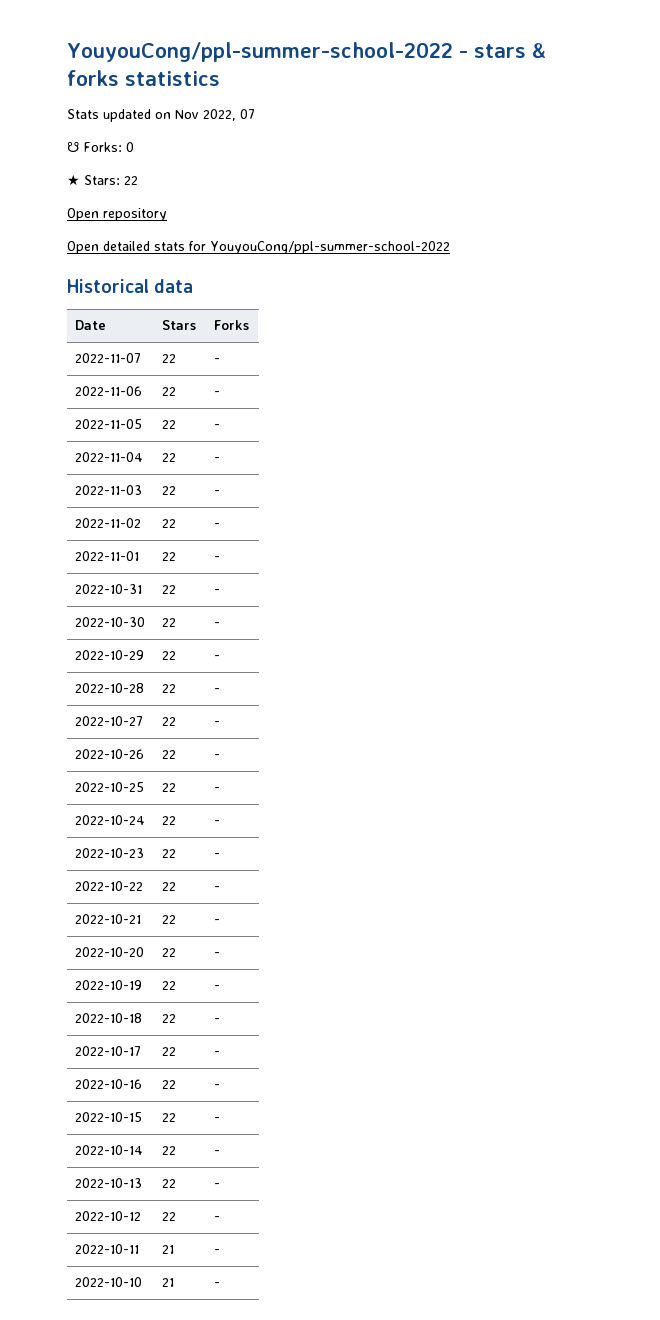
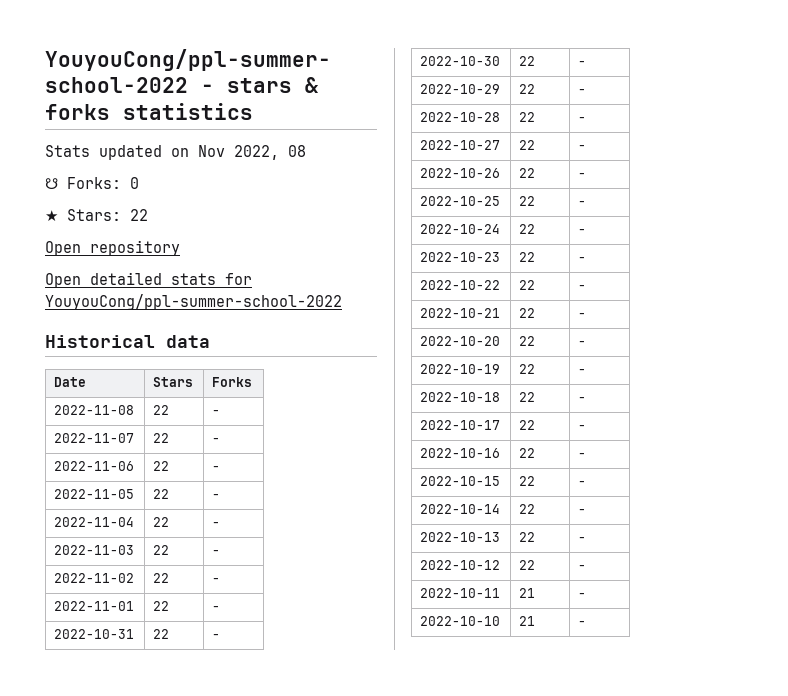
[240,109,255,119] 07 -> [288,145,306,157] 08
(250, 325) none -> [54,405,135,415] [153,405,170,415] [212,410,221,415] // 2022-11-08 | 22 | -

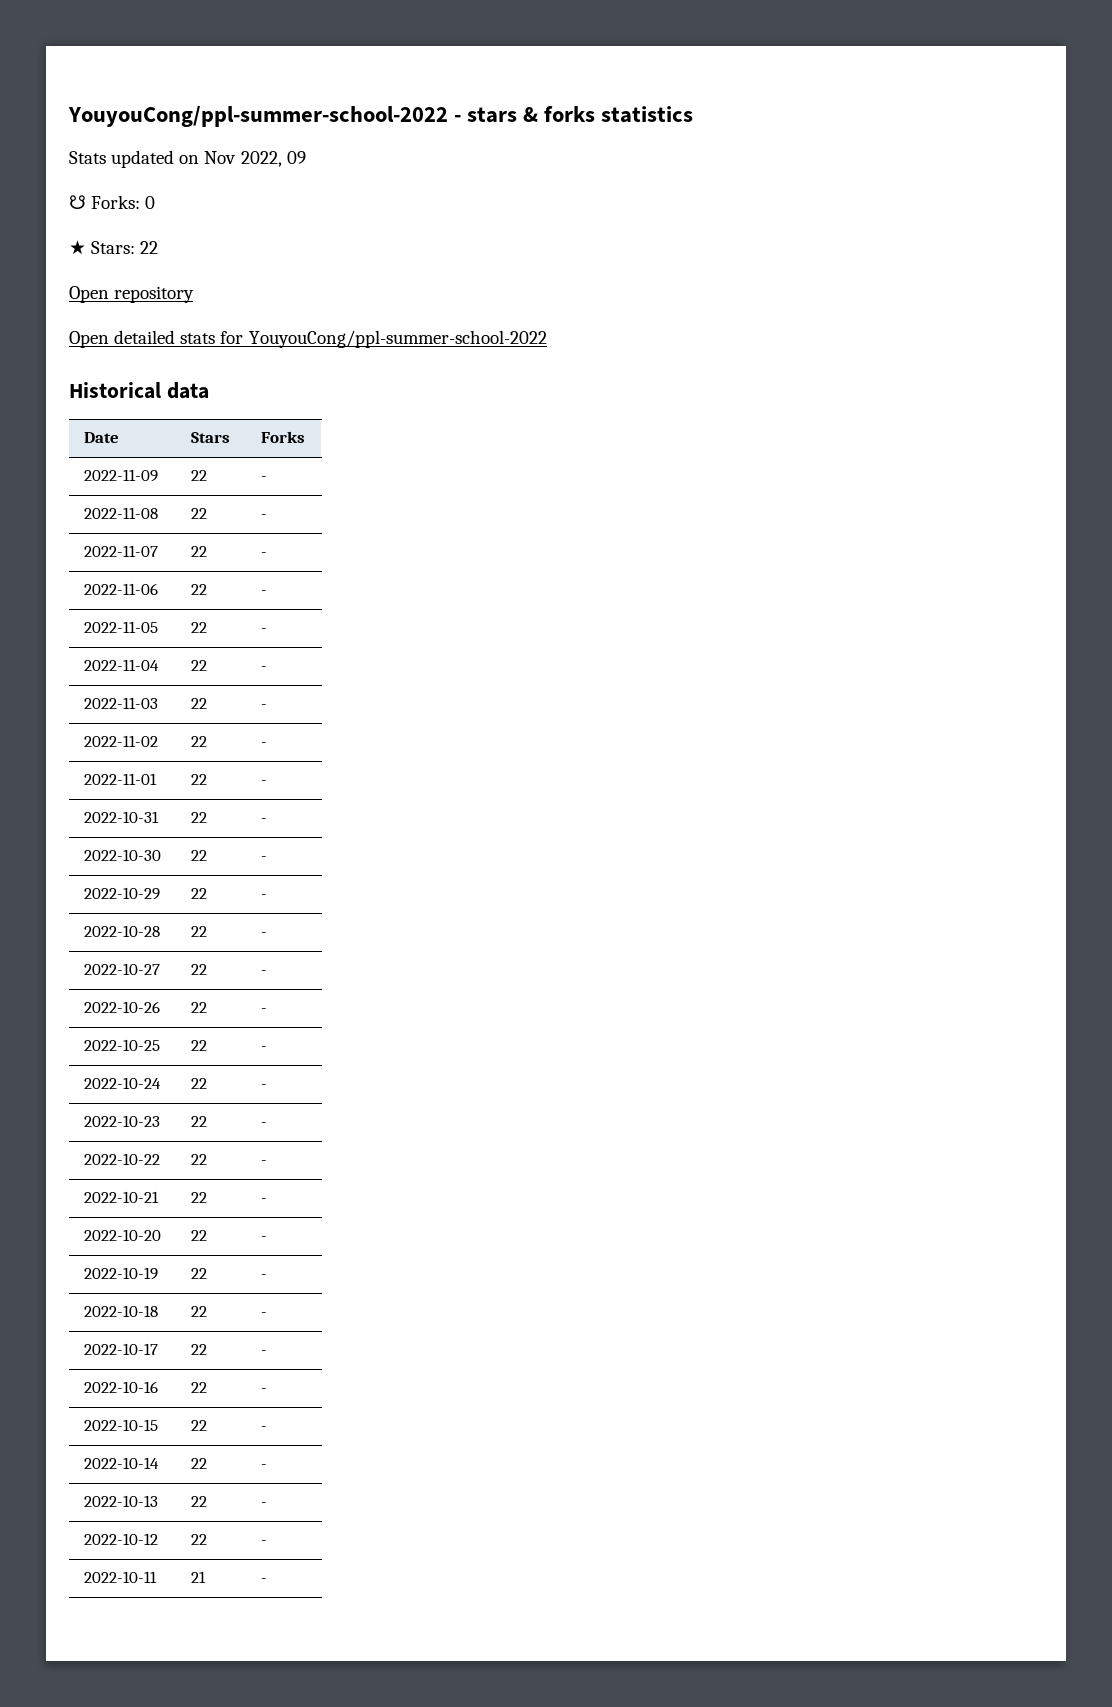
[288,145,306,157] 08 -> [286,151,306,164] 09
(253, 382) none -> [83,469,158,482] [190,470,207,481] [260,476,267,481] // 2022-11-09 | 22 | -
[420,616,501,626] [519,616,536,626] [578,621,587,626] // 2022-10-10 | 21 | - -> (267, 1580) none

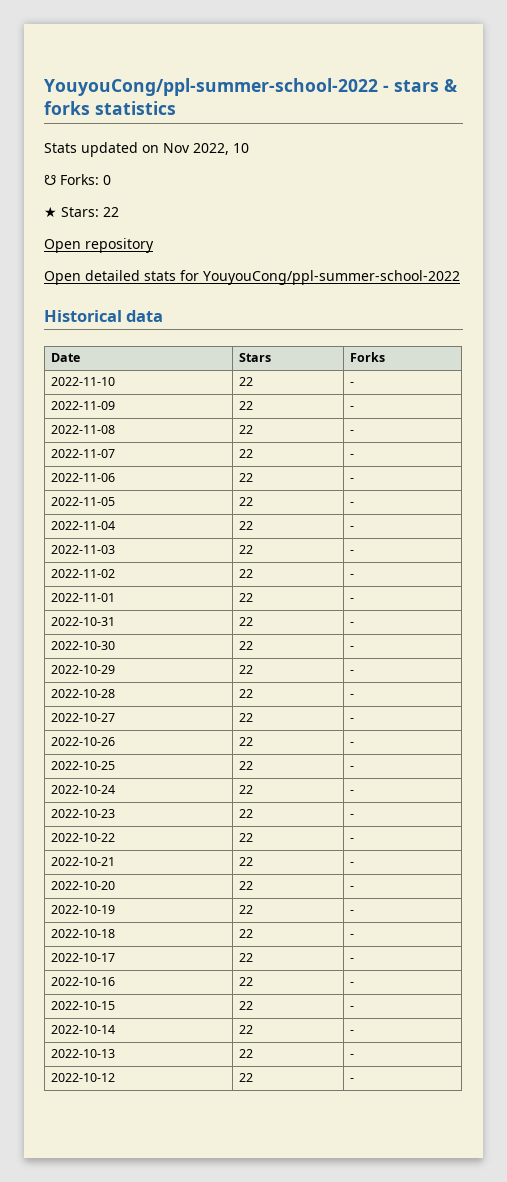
[286,151,306,164] 09 -> [233,143,249,153] 10
(305, 437) none -> [50,377,115,386] [238,377,253,386] [349,382,354,386] // 2022-11-10 | 22 | -
[83,1571,157,1583] [190,1571,206,1583] [260,1578,267,1583] // 2022-10-11 | 21 | - -> (354, 1080) none

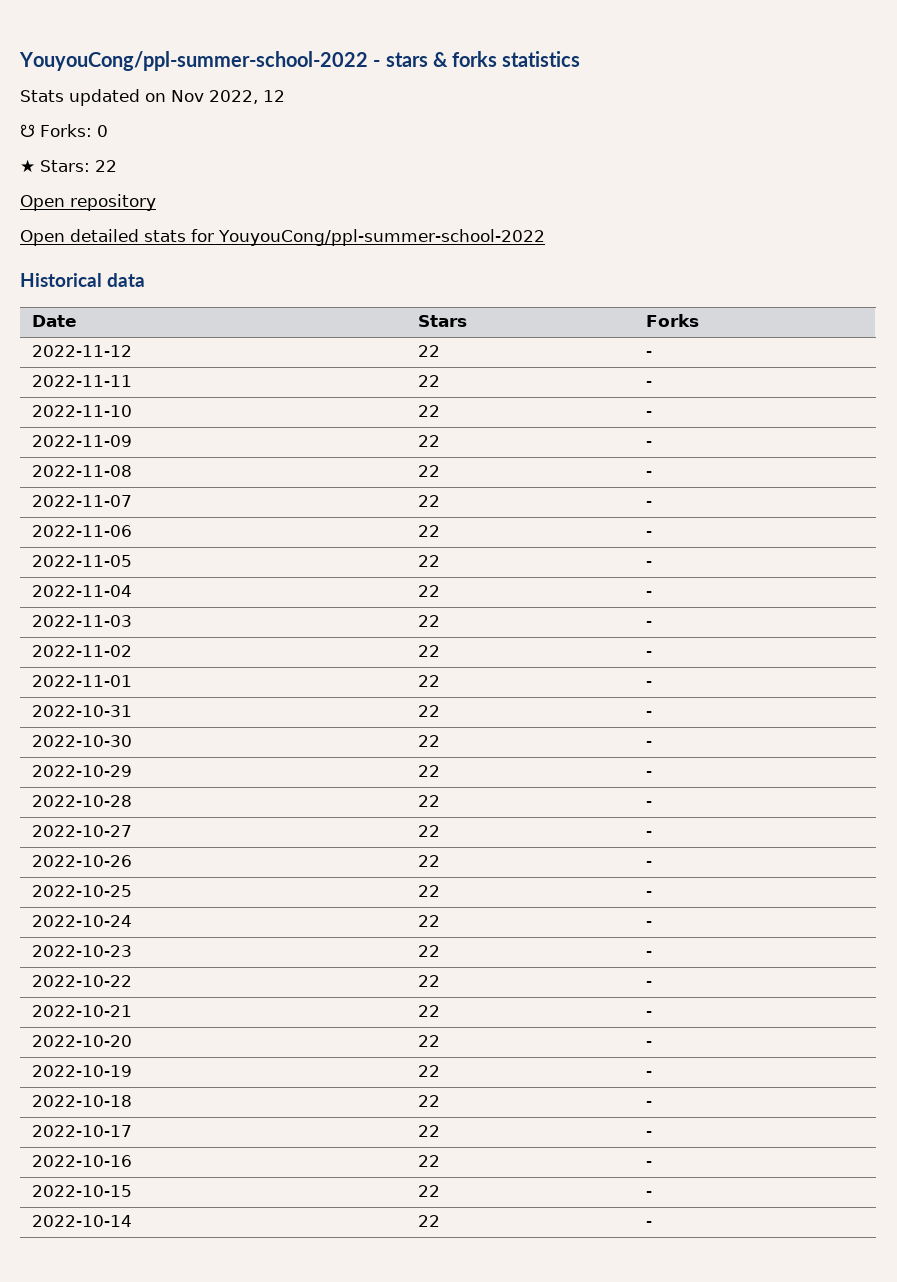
[233,143,249,153] 10 -> [263,90,285,102] 12
(385, 357) none -> [31,345,132,357] [417,345,440,357] [645,351,652,357] [31,375,132,387] [417,375,440,387] [645,381,652,387] // 2022-11-12 | 22 | - // 2022-11-11 | 22 | -
[50,1049,115,1058] [238,1049,253,1058] [349,1054,354,1058] [50,1073,115,1082] [238,1073,253,1082] [349,1078,354,1082] // 2022-10-13 | 22 | - // 2022-10-12 | 22 | - -> (652, 1224) none

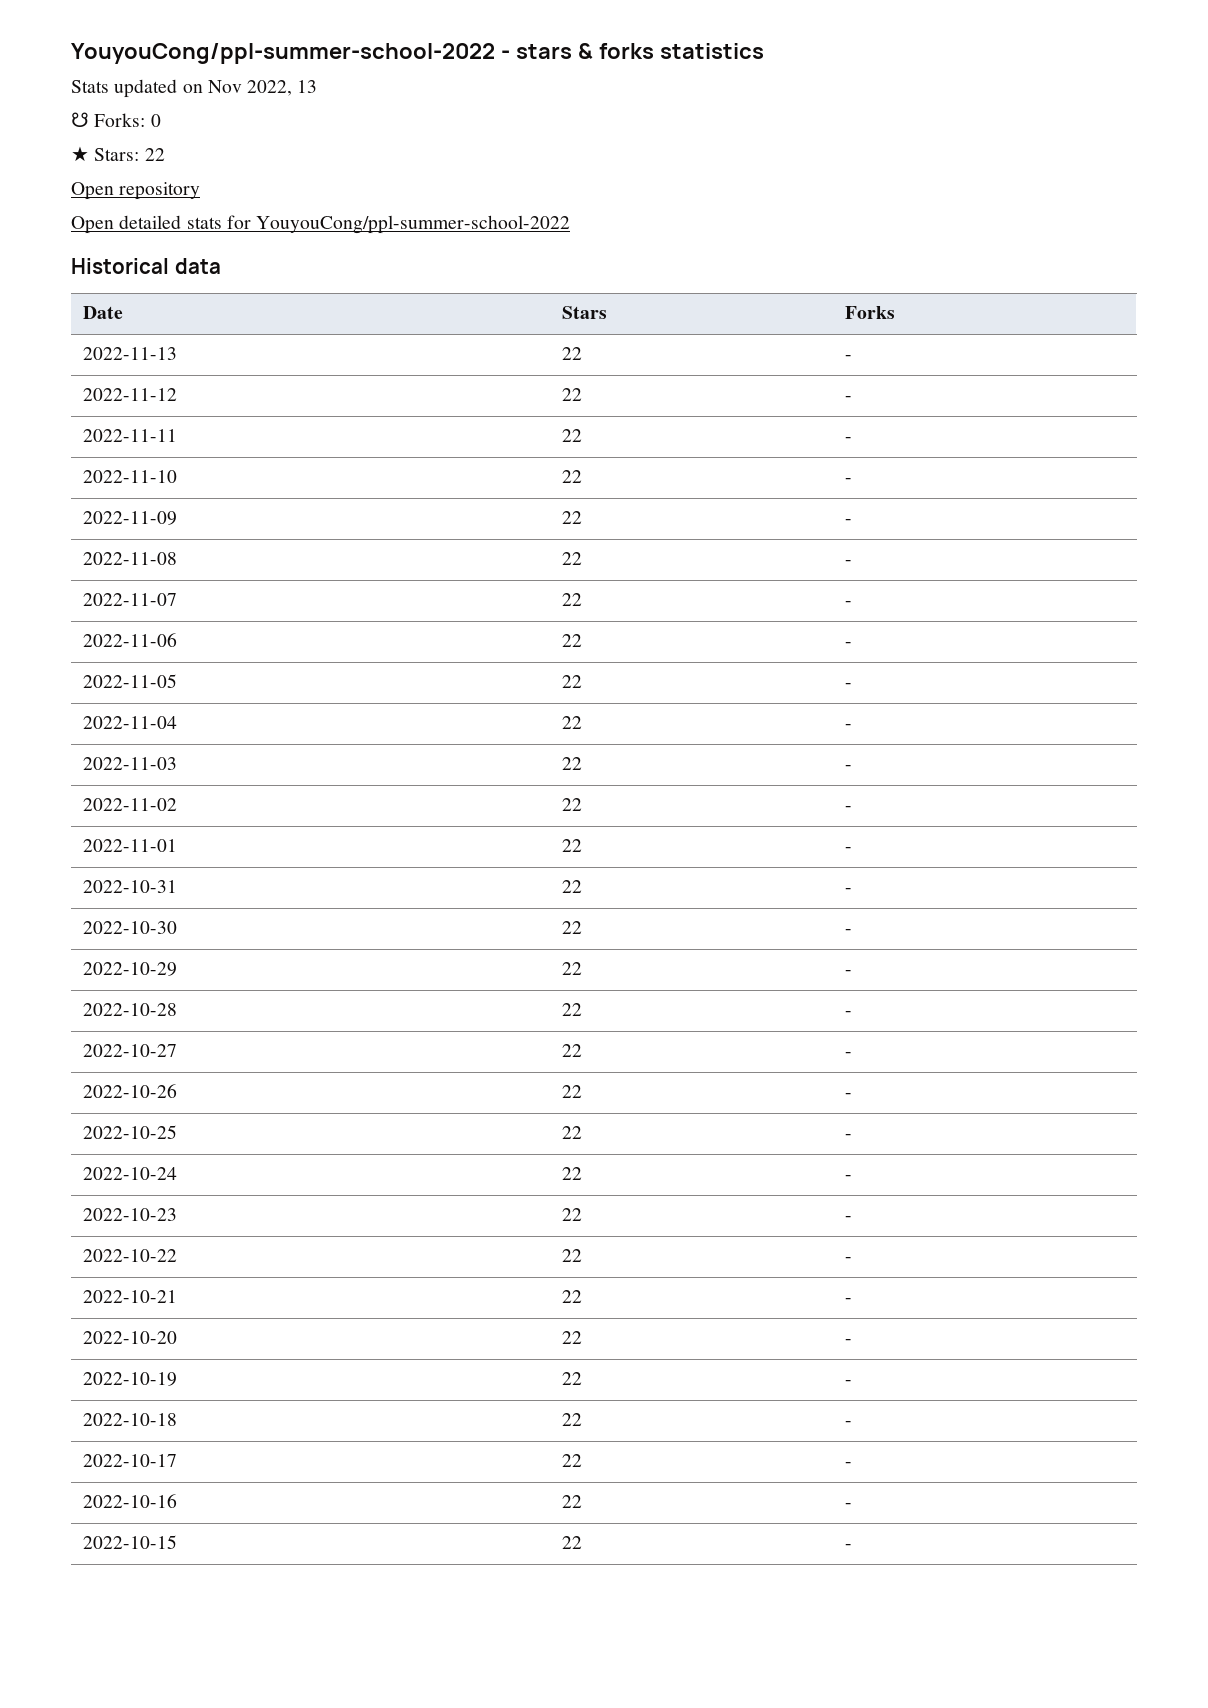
[263,90,285,102] 12 -> [297,80,318,93] 13
(699, 320) none -> [83,347,178,360] [562,347,583,360] [845,355,853,360] // 2022-11-13 | 22 | -
[31,1215,132,1227] [417,1215,440,1227] [645,1221,652,1227] // 2022-10-14 | 22 | - -> (853, 1546) none

